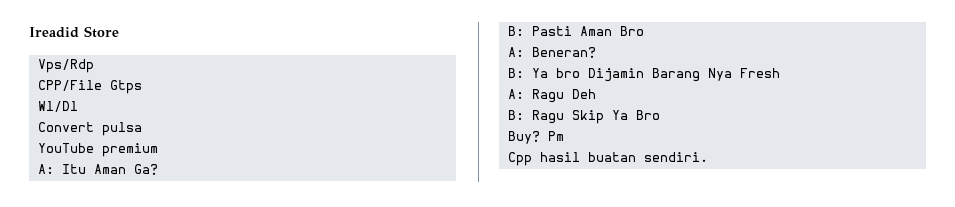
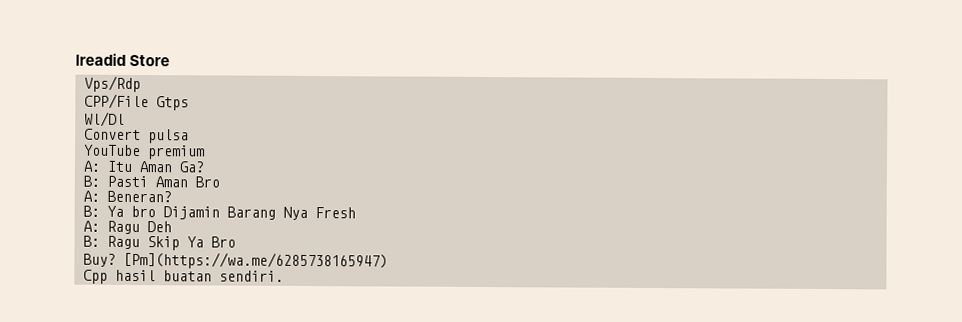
[547,131,564,141] Pm -> [123,251,388,270] [Pm](https://wa.me/6285738165947)

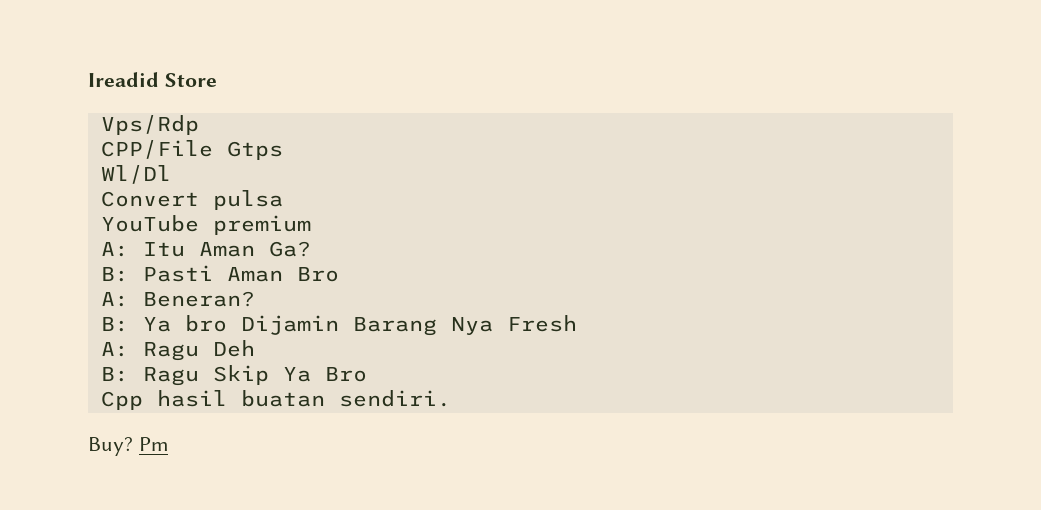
[83,251,388,270] // Buy? [Pm](https://wa.me/6285738165947) -> (367, 374) none
(284, 276) none -> [88,437,168,456] // Buy? Pm

